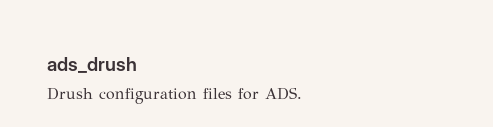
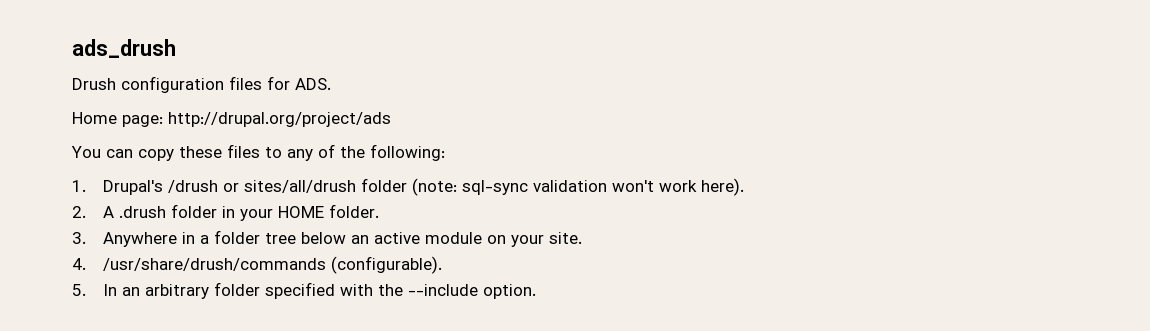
(302, 93) none -> [72,112,391,127] [71,144,445,161] [72,178,745,196] [72,204,380,221] [72,230,583,247] [72,256,443,274] [72,282,537,299] // Home page: http://drupal.org/project/ads // You can copy these files to any of the following: // 1. Drupal's /drush or sites/all/drush folder (note: sql-sync validation won't work here). // 2. A .drush folder in your HOME folder. // 3. Anywhere in a folder tree below an active module on your site. // 4. /usr/share/drush/commands (configurable). // 5. In an arbitrary folder specified with the --include option.

